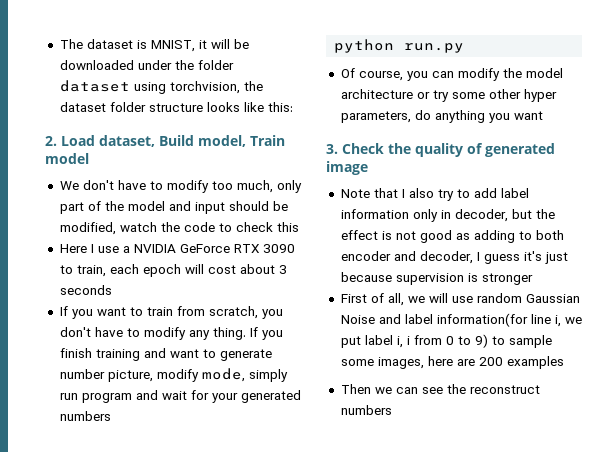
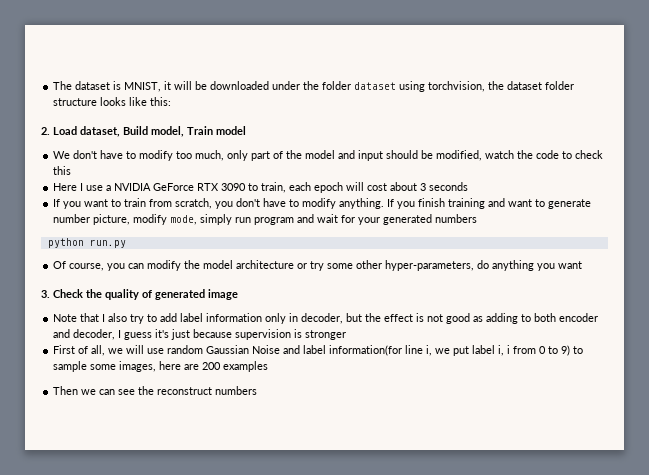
[188,327,246,340] any thing. -> [339,198,385,209] anything.
[523,89,557,102] [340,111,411,123] hyper parameters, -> [385,260,475,271] hyper-parameters,

